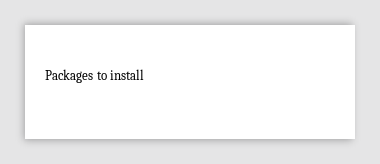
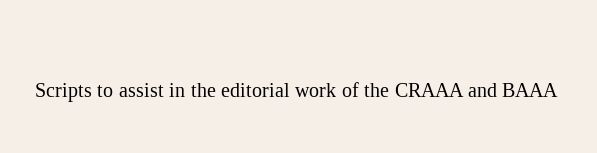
[45,69,145,83] Packages to install -> [35,82,559,102] Scripts to assist in the editorial work of the CRAAA and BAAA

